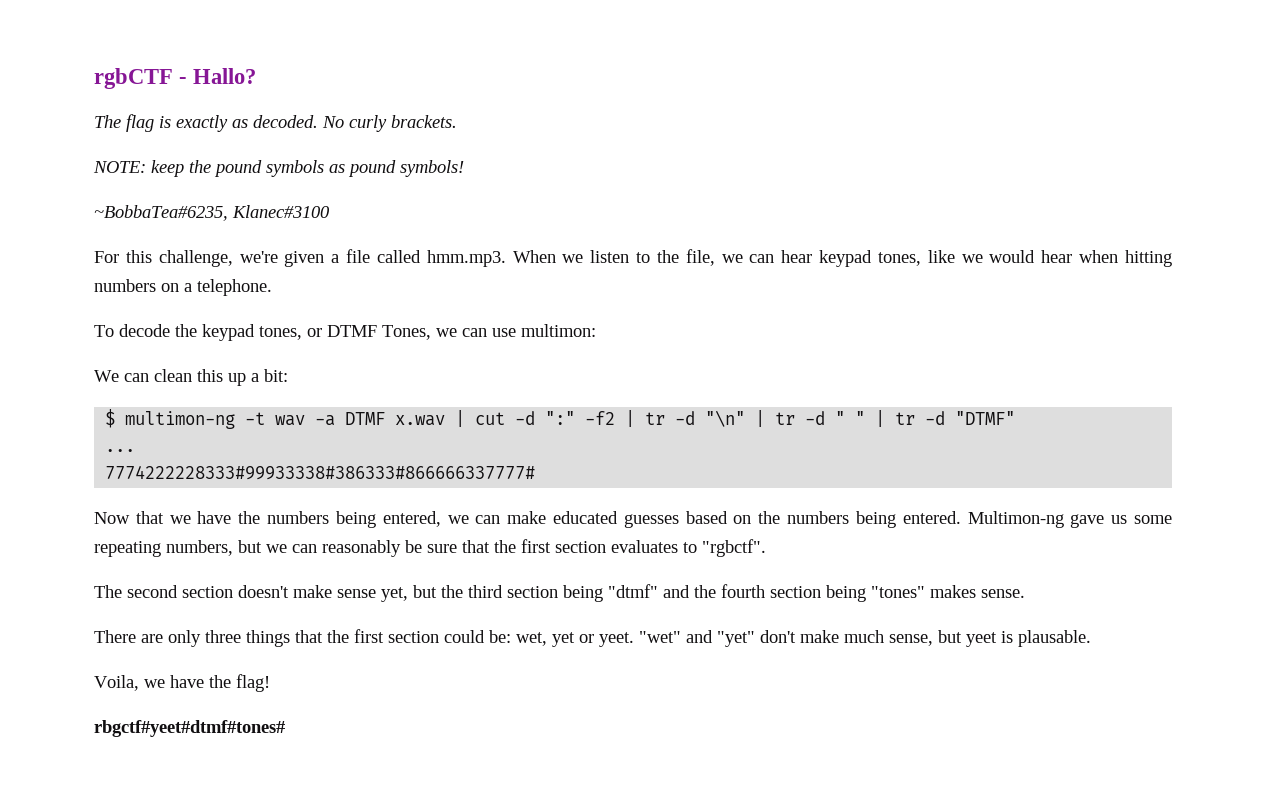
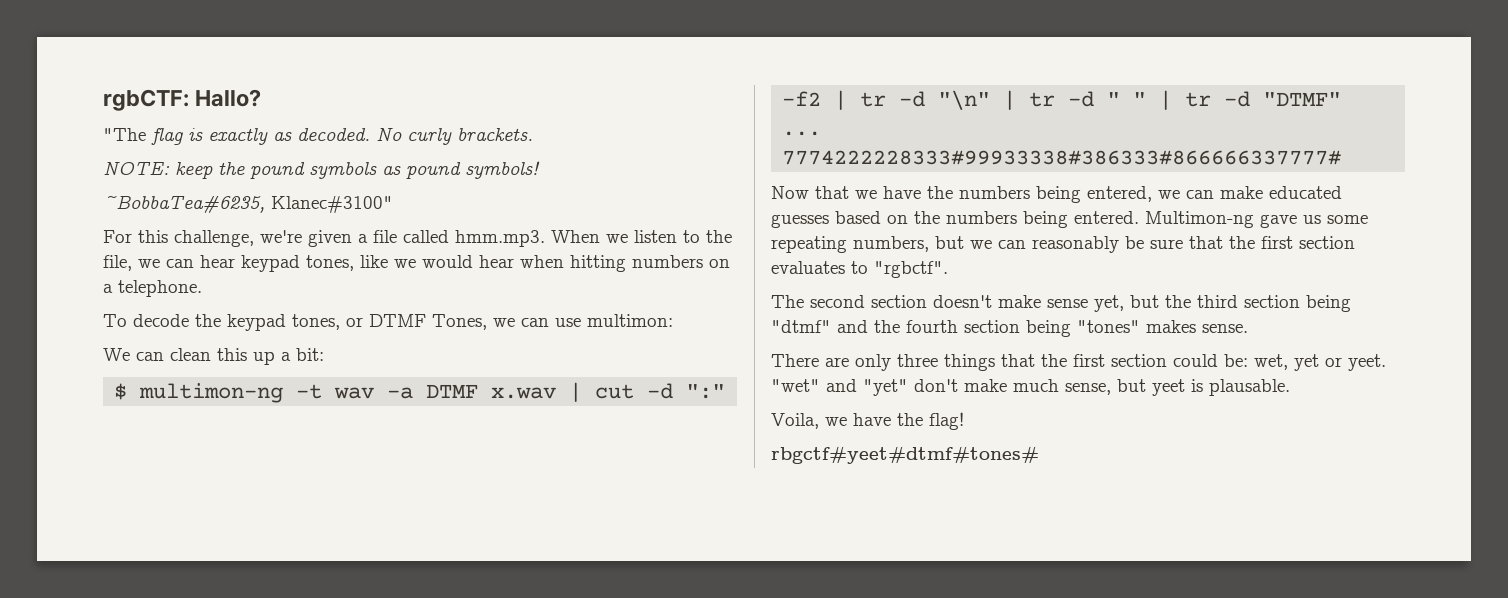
[94,68,188,89] rgbCTF - -> [103,89,189,111] rgbCTF:
[94,115,121,128] The -> [103,128,146,141] "The
[232,205,330,218] Klanec#3100 -> [271,196,393,213] Klanec#3100"

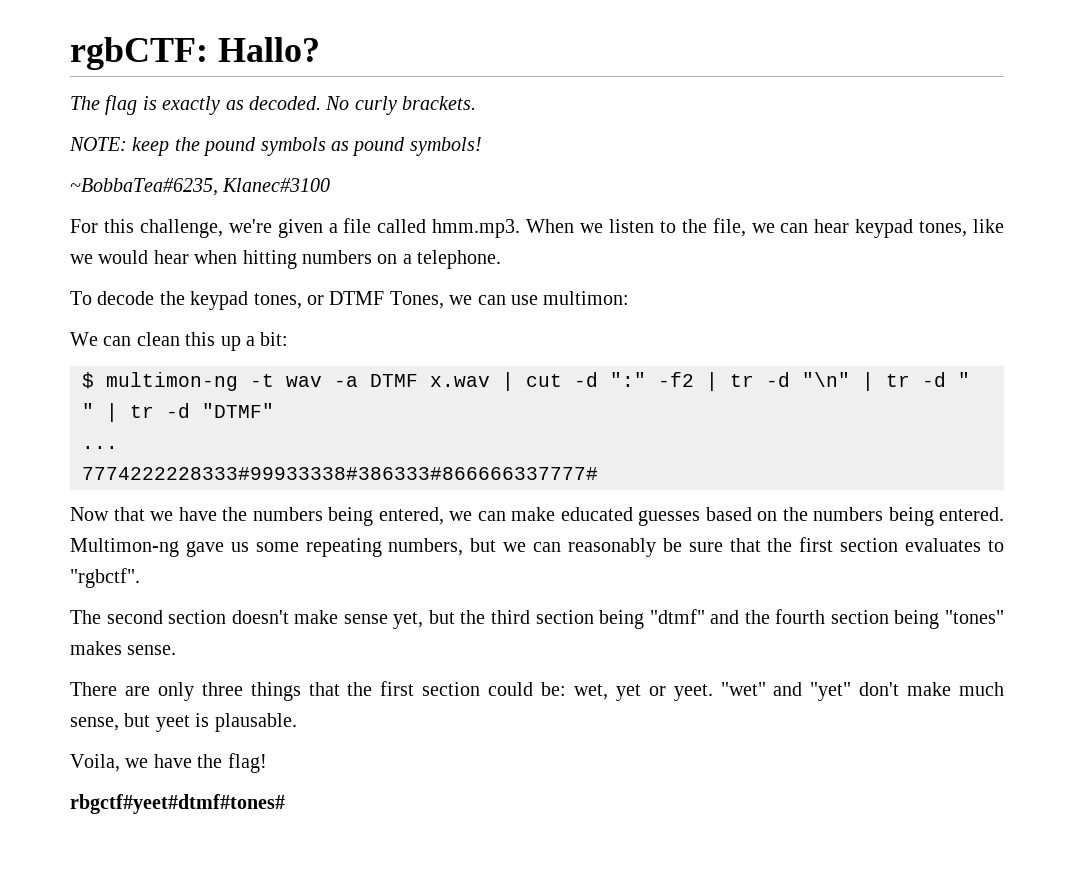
[103,128,146,141] "The -> [70,96,100,110] The
[271,196,393,213] Klanec#3100" -> [222,178,331,192] Klanec#3100

